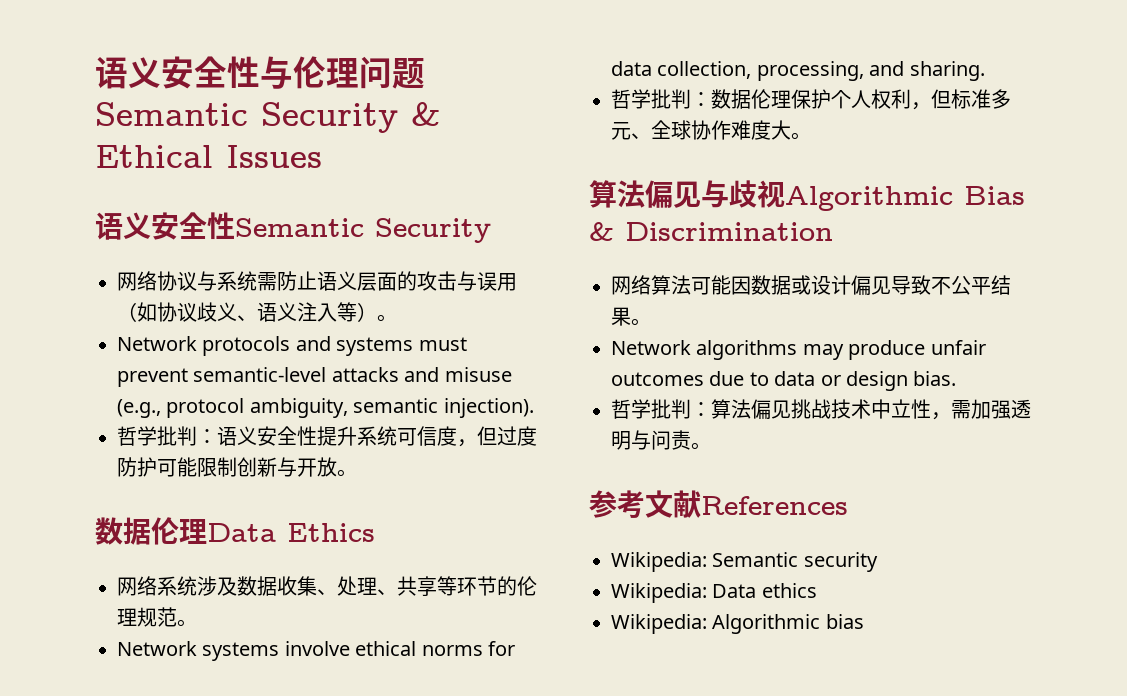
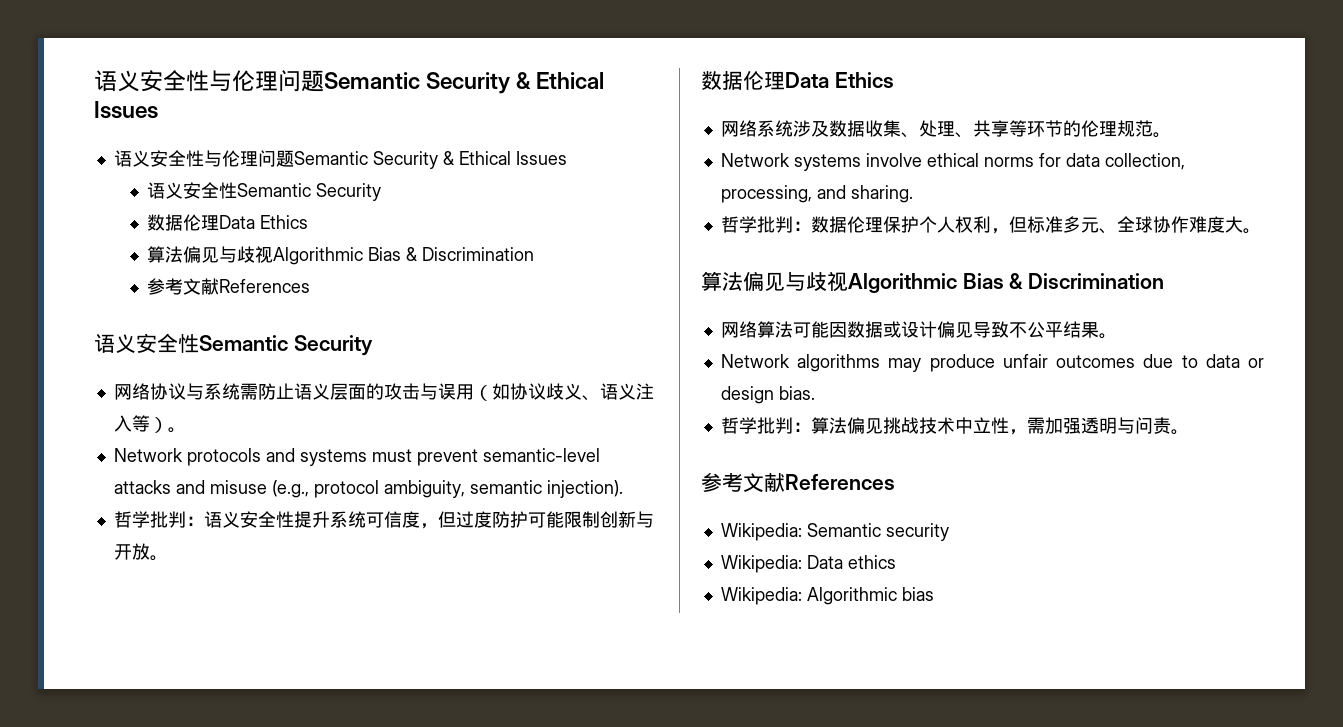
(322, 156) none -> [113,150,567,169] [147,182,382,201] [147,214,309,231] [147,246,535,265] [147,278,311,295] // 语义安全性与伦理问题Semantic Security & Ethical Issues // 语义安全性Semantic Security // 数据伦理Data Ethics // 算法偏见与歧视Algorithmic Bias & Discrimination // 参考文献References

